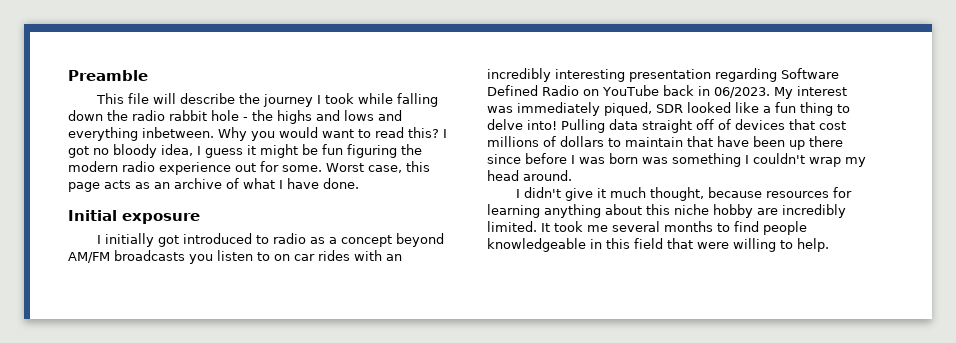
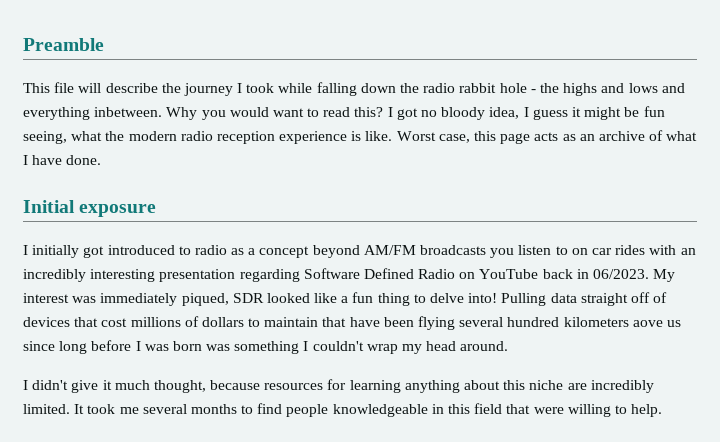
[347,144,397,158] figuring -> [23,131,103,144] seeing, what
[159,161,322,175] experience out for some. -> [216,131,393,144] reception experience is like.
[789,136,843,150] [487,154,521,164] up there since -> [418,316,681,330] [23,341,88,354] flying several hundred kilometers aove us since long
[713,204,753,218] hobby -> (564, 385) none

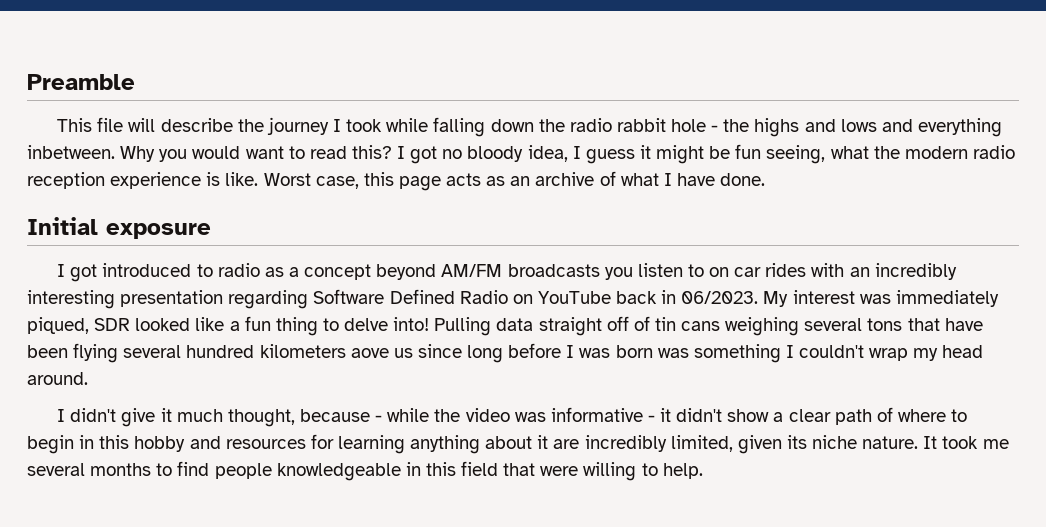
[32,245,80,258] initially -> (66, 270) none
[23,316,319,327] devices that cost millions of dollars to maintain -> [654,317,903,336] tin cans weighing several tons
(261, 385) none -> [375,407,968,425] [27,435,221,454] - while the video was informative - it didn't show a clear path of where to begin in this hobby and
[503,380,654,393] [23,404,70,414] this niche are incredibly limited. -> [537,435,919,454] it are incredibly limited, given its niche nature.

